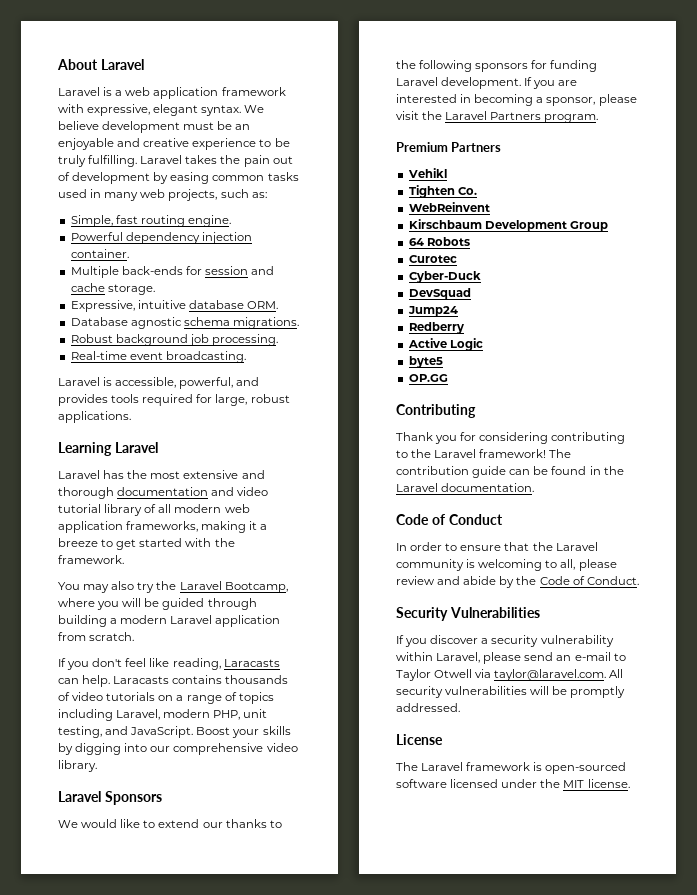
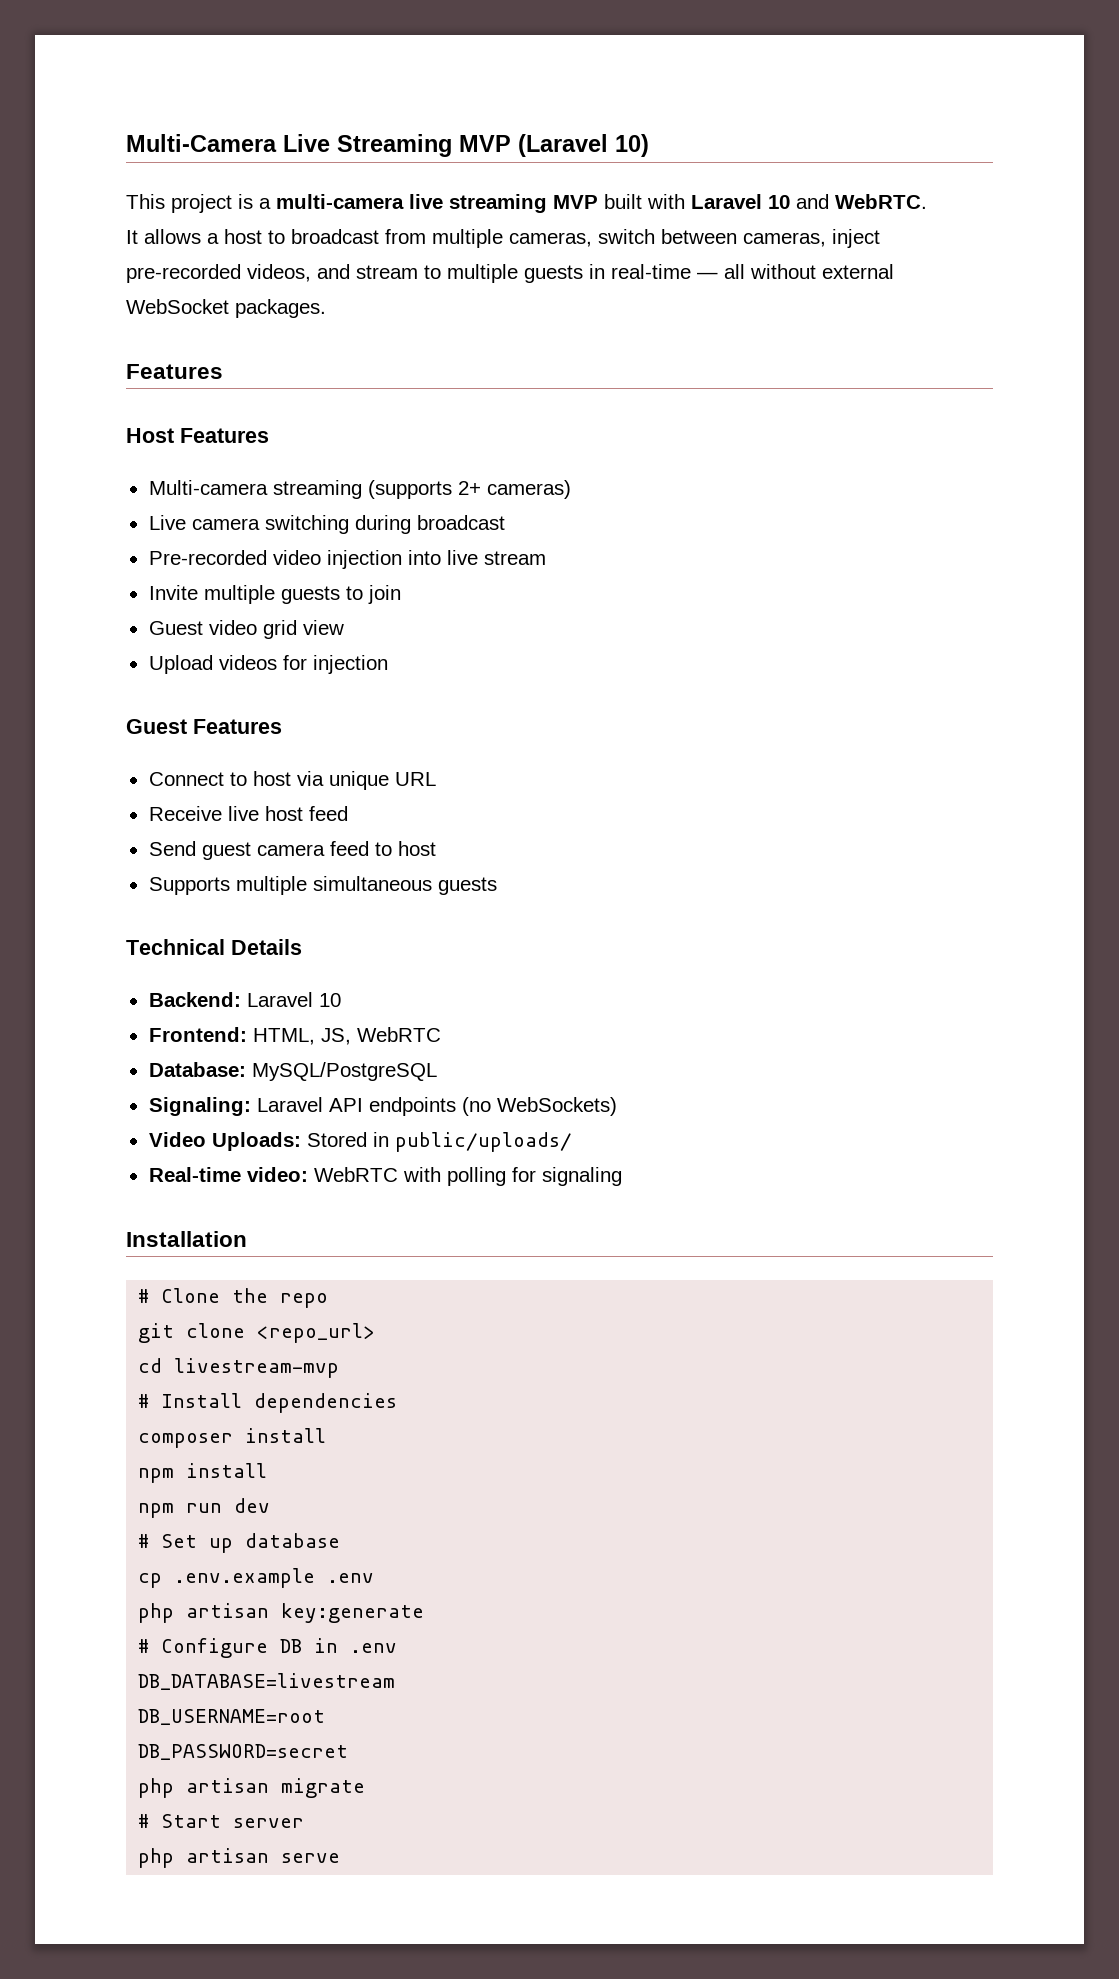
[57,59,144,70] [58,87,286,99] [58,104,265,116] [58,121,251,133] [58,138,290,150] [58,155,293,167] [58,172,299,184] [58,189,267,201] [70,215,231,227] [70,232,252,244] [70,249,129,258] [70,266,275,278] [70,283,155,295] [70,300,278,312] [70,317,299,329] [70,334,278,346] [70,351,246,363] [58,377,260,389] [58,394,290,406] [58,411,131,423] [58,442,158,456] [58,470,265,479] [58,487,269,499] [58,504,250,516] [58,521,268,533] [58,538,235,550] [58,555,124,564] [58,581,288,593] [58,598,257,610] [58,615,281,627] [58,632,135,641] [58,658,280,670] [58,675,289,687] [58,692,274,704] [58,709,268,721] [58,726,291,738] [58,743,298,755] [58,760,97,772] [58,791,162,805] [58,819,282,828] [396,60,598,72] [396,77,578,89] [396,94,637,106] [396,111,599,123] [396,142,502,152] [407,168,447,178] [408,185,477,198] [408,202,490,212] [408,219,608,232] [408,237,470,246] [408,255,457,263] [408,271,481,283] [408,288,471,300] [407,306,458,317] [408,322,464,334] [407,338,483,351] [408,356,443,368] [408,374,448,382] [396,404,476,418] [396,432,626,444] [396,449,572,458] [396,466,624,478] [396,483,535,492] [396,514,503,525] [396,542,598,551] [396,559,617,571] [396,576,639,588] [396,607,540,621] [396,635,614,647] [396,652,626,664] [396,669,624,681] [396,686,626,698] [396,703,460,712] [396,734,443,745] [396,762,627,774] [396,779,630,788] About Laravel // Laravel is a web application framework with expressive, elegant syntax. We believe development must be an enjoyable and creative experience to be truly fulfilling. Laravel takes the pain out of development by easing common tasks used in many web projects, such as: // Simple, fast routing engine. // Powerful dependency injection container. // Multiple back-ends for session and cache storage. // Expressive, intuitive database ORM. // Database agnostic schema migrations. // Robust background job processing. // Real-time event broadcasting. // Laravel is accessible, powerful, and provides tools required for large, robust applications. // Learning Laravel // Laravel has the most extensive and thorough documentation and video tutorial library of all modern web application frameworks, making it a breeze to get started with the framework. // You may also try the Laravel Bootcamp, where you will be guided through building a modern Laravel application from scratch. // If you don't feel like reading, Laracasts can help. Laracasts contains thousands of video tutorials on a range of topics including Laravel, modern PHP, unit testing, and JavaScript. Boost your skills by digging into our comprehensive video library. // Laravel Sponsors // We would like to extend our thanks to the following sponsors for funding Laravel development. If you are interested in becoming a sponsor, please visit the Laravel Partners program. // Premium Partners // Vehikl // Tighten Co. // WebReinvent // Kirschbaum Development Group // 64 Robots // Curotec // Cyber-Duck // DevSquad // Jump24 // Redberry // Active Logic // byte5 // OP.GG // Contributing // Thank you for considering contributing to the Laravel framework! The contribution guide can be found in the Laravel documentation. // Code of Conduct // In order to ensure that the Laravel community is welcoming to all, please review and abide by the Code of Conduct. // Security Vulnerabilities // If you discover a security vulnerability within Laravel, please send an e-mail to Taylor Otwell via taylor@laravel.com. All security vulnerabilities will be promptly addressed. // License // The Laravel framework is open-sourced software licensed under the MIT license. -> [126,134,649,157] [126,194,927,213] [126,229,880,248] [126,264,894,283] [126,299,326,318] [126,364,223,379] [126,428,269,443] [148,480,571,499] [148,515,505,534] [148,550,546,569] [148,585,401,604] [148,620,344,639] [148,655,388,674] [126,719,282,734] [148,771,436,790] [148,806,348,821] [148,841,436,860] [148,876,497,895] [126,939,302,955] [148,992,341,1007] [148,1027,441,1045] [148,1062,437,1081] [148,1097,617,1116] [148,1132,572,1152] [148,1167,622,1186] [126,1231,247,1247] [138,1288,329,1308] [138,1323,376,1343] [138,1358,340,1378] [138,1393,398,1413] [138,1428,327,1448] [138,1463,268,1483] [138,1498,271,1518] [138,1533,341,1553] [138,1568,375,1588] [138,1603,425,1623] [138,1638,398,1658] [138,1673,396,1690] [138,1709,326,1725] [138,1744,349,1760] [138,1778,366,1798] [138,1814,305,1828] [138,1848,341,1868] Multi-Camera Live Streaming MVP (Laravel 10) // This project is a multi-camera live streaming MVP built with Laravel 10 and WebRTC. // It allows a host to broadcast from multiple cameras, switch between cameras, inject pre-recorded videos, and stream to multiple guests in real-time — all without external WebSocket packages. // Features // Host Features // Multi-camera streaming (supports 2+ cameras) // Live camera switching during broadcast // Pre-recorded video injection into live stream // Invite multiple guests to join // Guest video grid view // Upload videos for injection // Guest Features // Connect to host via unique URL // Receive live host feed // Send guest camera feed to host // Supports multiple simultaneous guests // Technical Details // Backend: Laravel 10 // Frontend: HTML, JS, WebRTC // Database: MySQL/PostgreSQL // Signaling: Laravel API endpoints (no WebSockets) // Video Uploads: Stored in public/uploads/ // Real-time video: WebRTC with polling for signaling // Installation // # Clone the repo // git clone <repo_url> // cd livestream-mvp // # Install dependencies // composer install // npm install // npm run dev // # Set up database // cp .env.example .env // php artisan key:generate // # Configure DB in .env // DB_DATABASE=livestream // DB_USERNAME=root // DB_PASSWORD=secret // php artisan migrate // # Start server // php artisan serve

